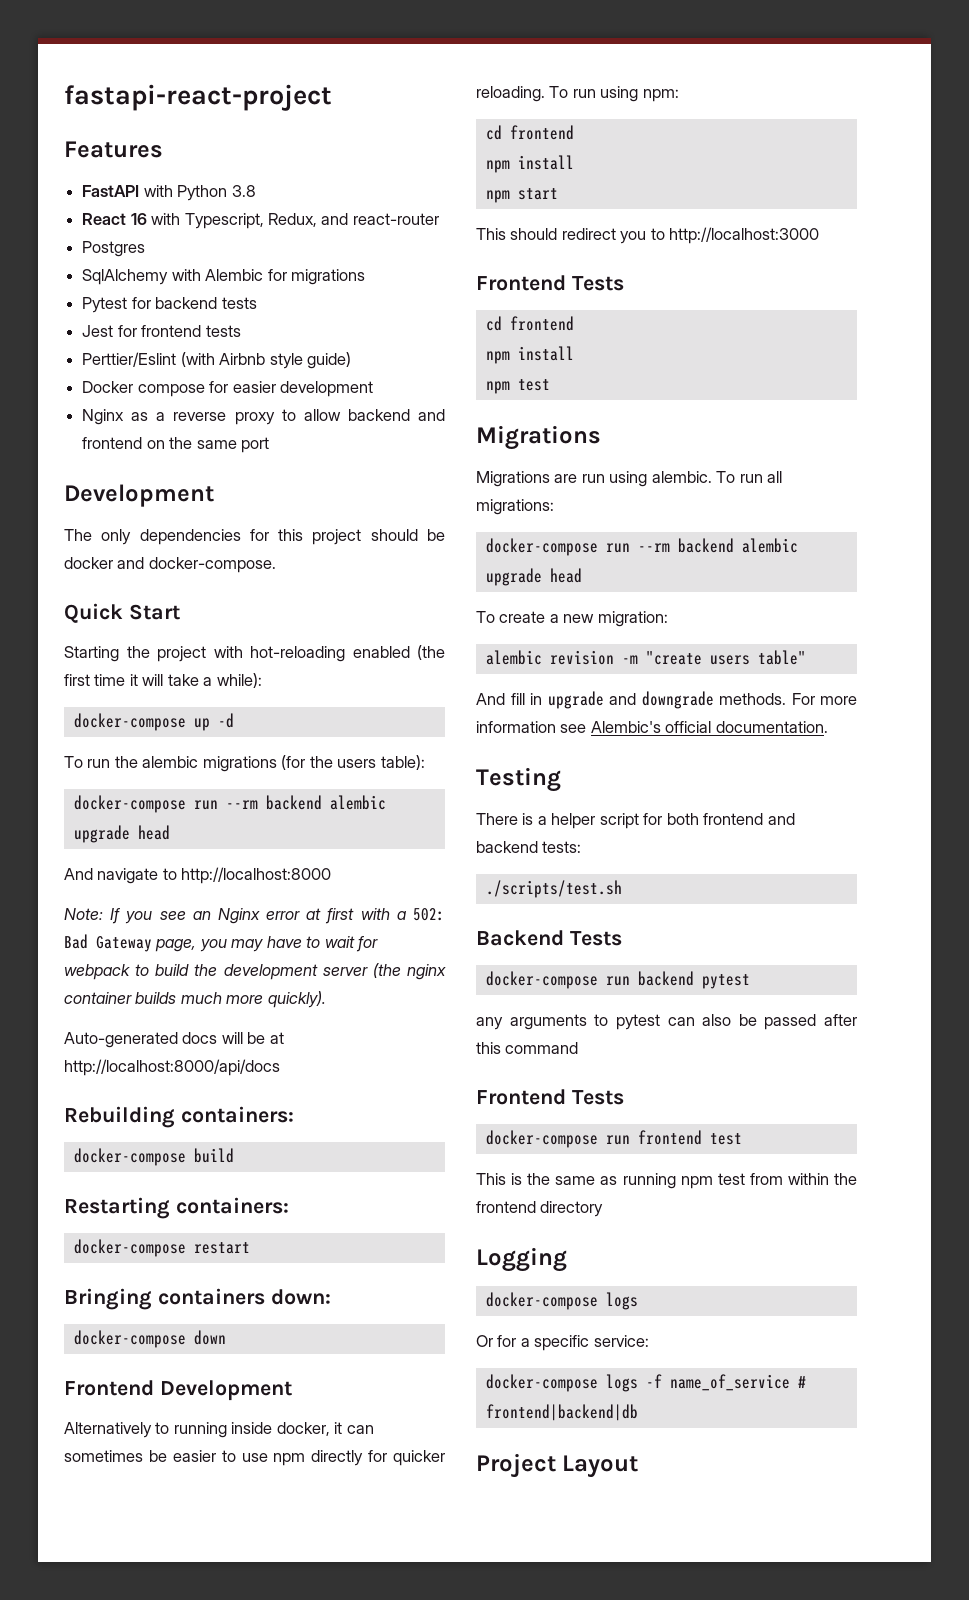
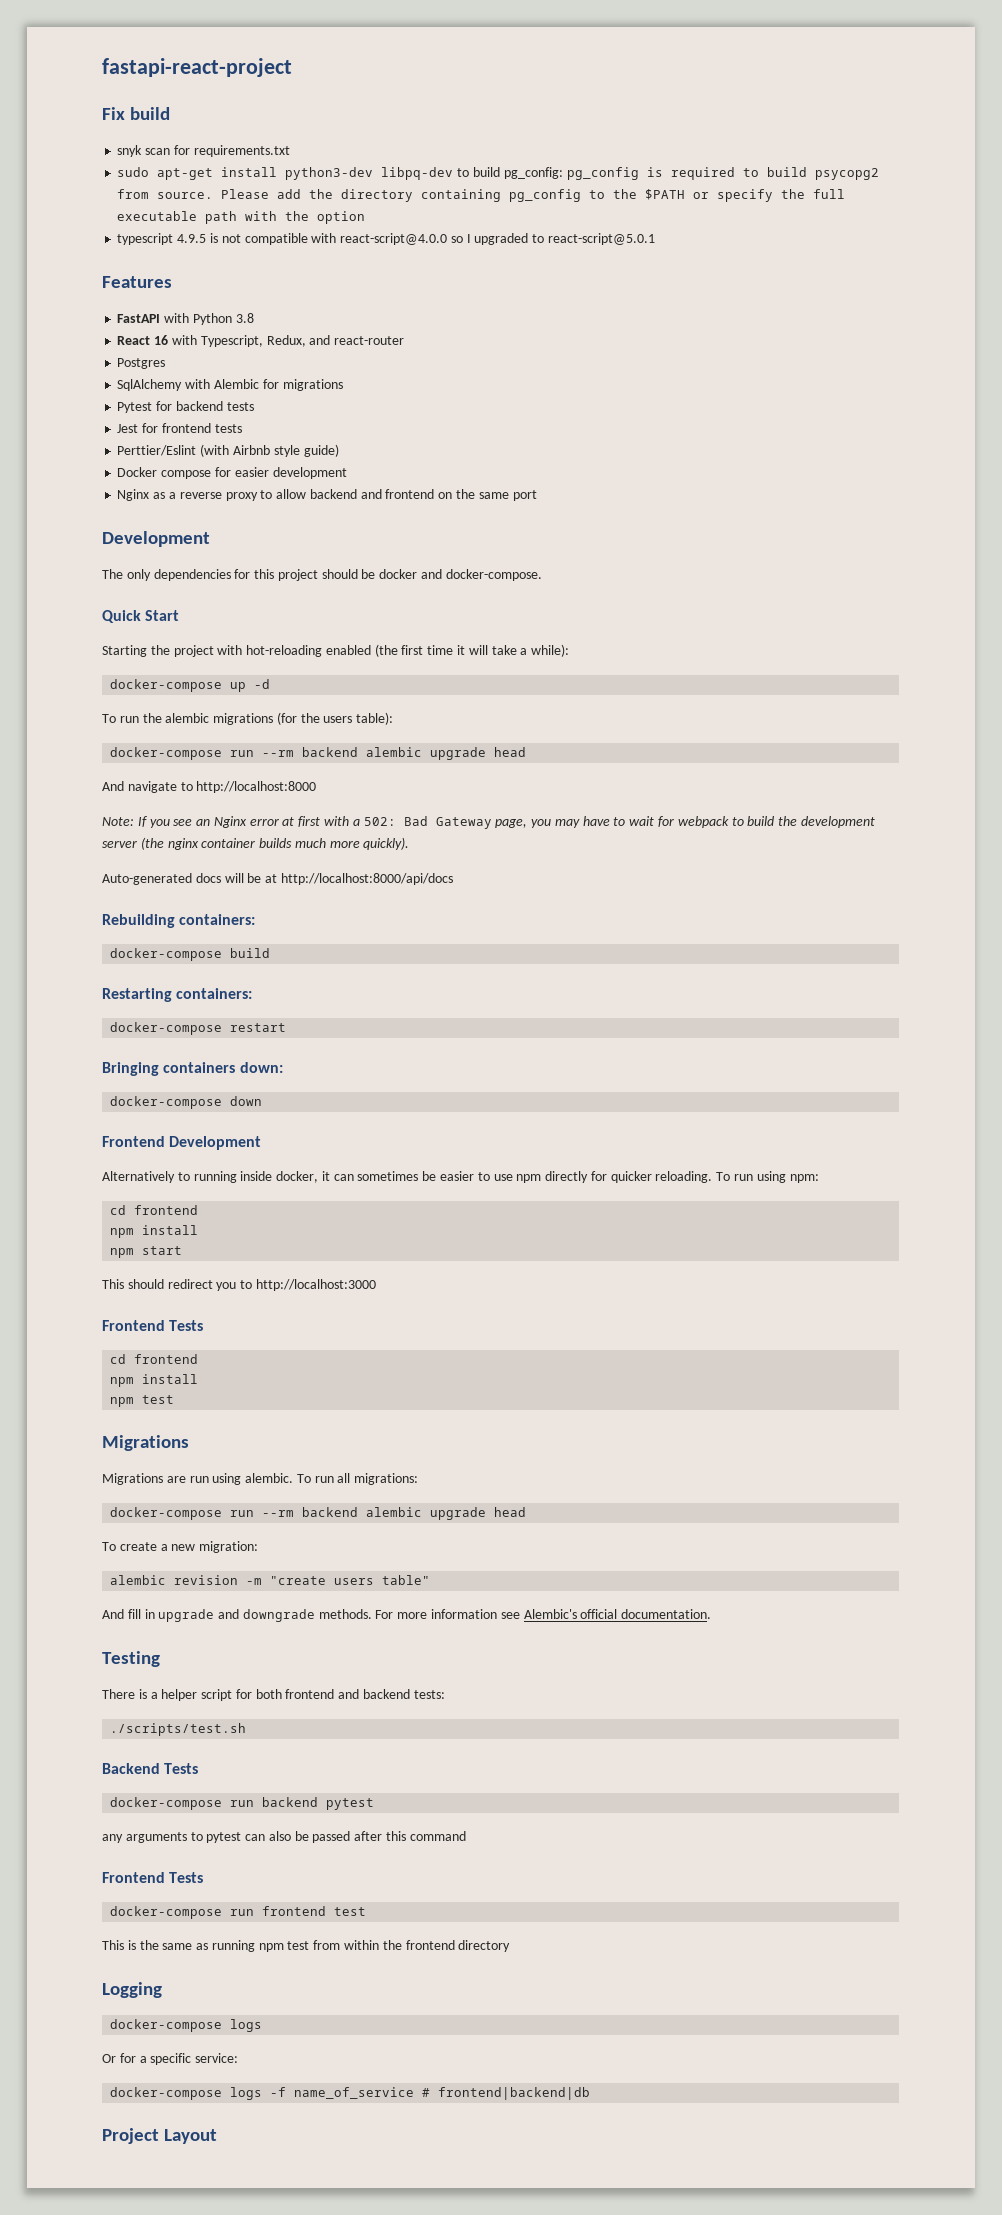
(332, 97) none -> [102,107,171,120] [117,145,290,157] [117,167,879,180] [117,189,846,202] [117,211,366,224] [117,233,655,245] // Fix build // snyk scan for requirements.txt // sudo apt-get install python3-dev libpq-dev to build pg_config: pg_config is required to build psycopg2 from source. Please add the directory containing pg_config to the $PATH or specify the full executable path with the option // typescript 4.9.5 is not compatible with react-script@4.0.0 so I upgraded to react-script@5.0.1

